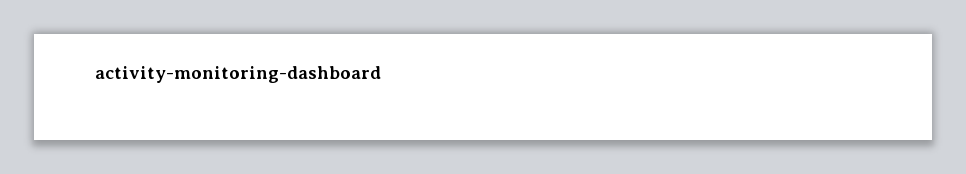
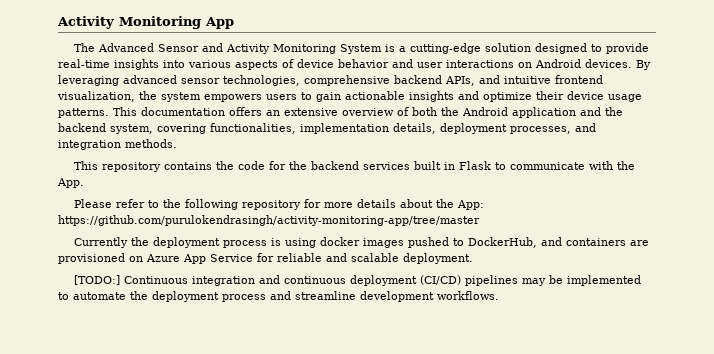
[95,66,381,83] activity-monitoring-dashboard -> [57,16,234,29] [74,43,650,54] [58,59,651,70] [58,75,603,86] [57,91,642,102] [58,107,623,118] [58,123,596,134] [58,139,177,150] [74,161,636,172] [57,178,84,188] [74,199,485,210] [58,215,480,226] [74,237,650,248] [58,253,473,264] [74,275,642,286] [58,291,499,302] Activity Monitoring App // The Advanced Sensor and Activity Monitoring System is a cutting-edge solution designed to provide real-time insights into various aspects of device behavior and user interactions on Android devices. By leveraging advanced sensor technologies, comprehensive backend APIs, and intuitive frontend visualization, the system empowers users to gain actionable insights and optimize their device usage patterns. This documentation offers an extensive overview of both the Android application and the backend system, covering functionalities, implementation details, deployment processes, and integration methods. // This repository contains the code for the backend services built in Flask to communicate with the App. // Please refer to the following repository for more details about the App: https://github.com/purulokendrasingh/activity-monitoring-app/tree/master // Currently the deployment process is using docker images pushed to DockerHub, and containers are provisioned on Azure App Service for reliable and scalable deployment. // [TODO:] Continuous integration and continuous deployment (CI/CD) pipelines may be implemented to automate the deployment process and streamline development workflows.

